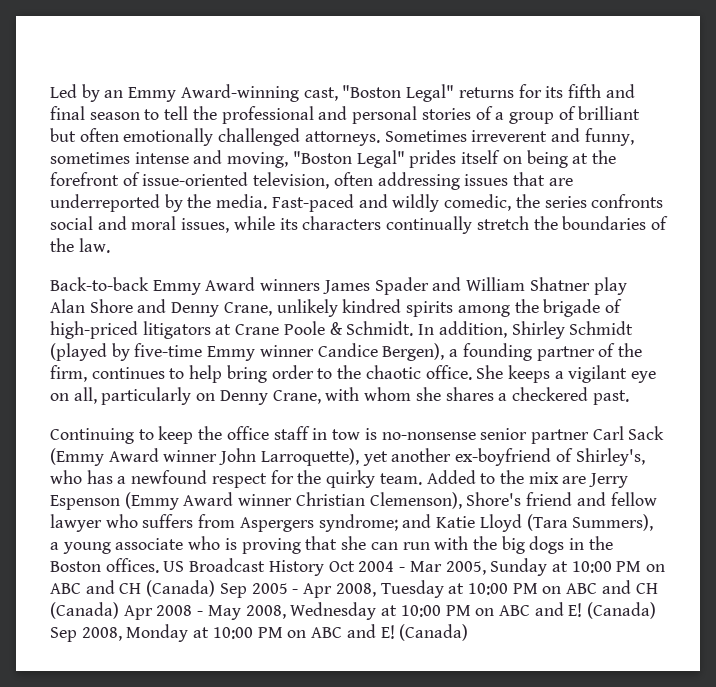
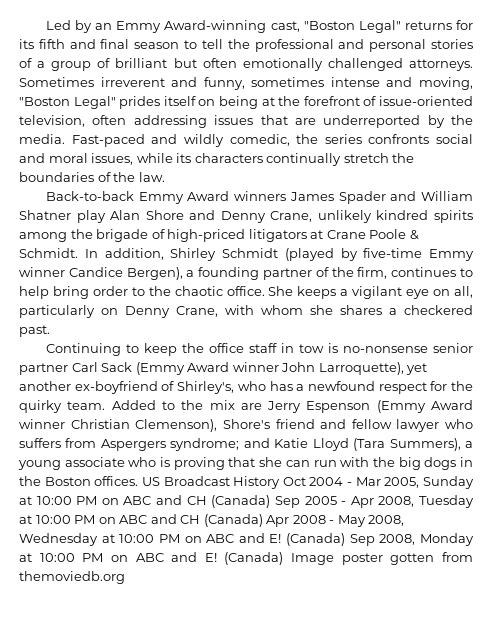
(469, 632) none -> [291,552,473,565] [19,571,125,584] Image poster gotten from themoviedb.org

